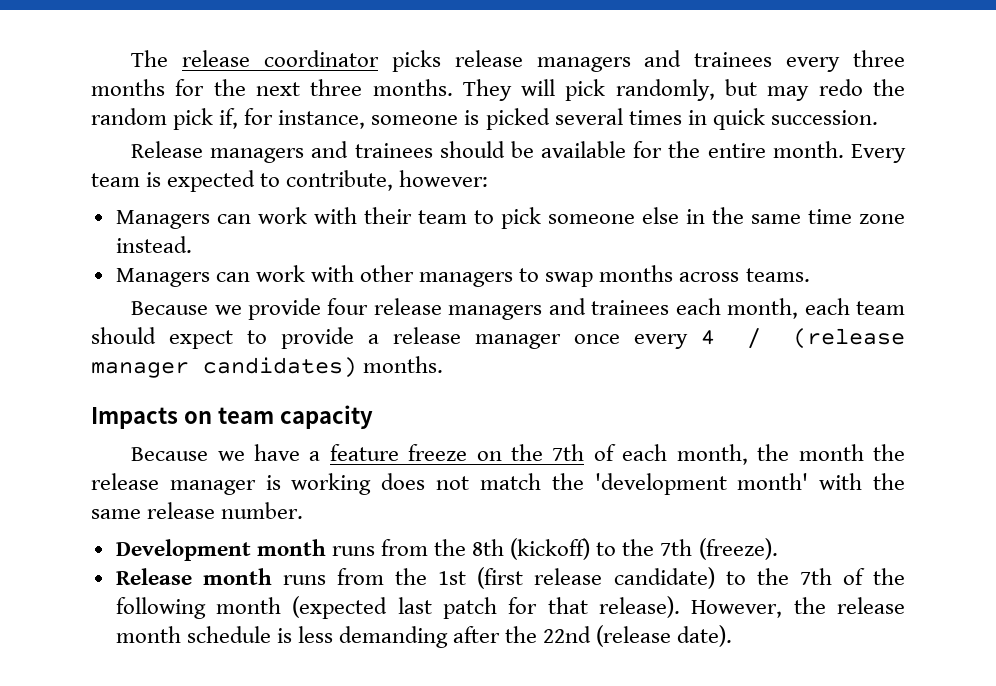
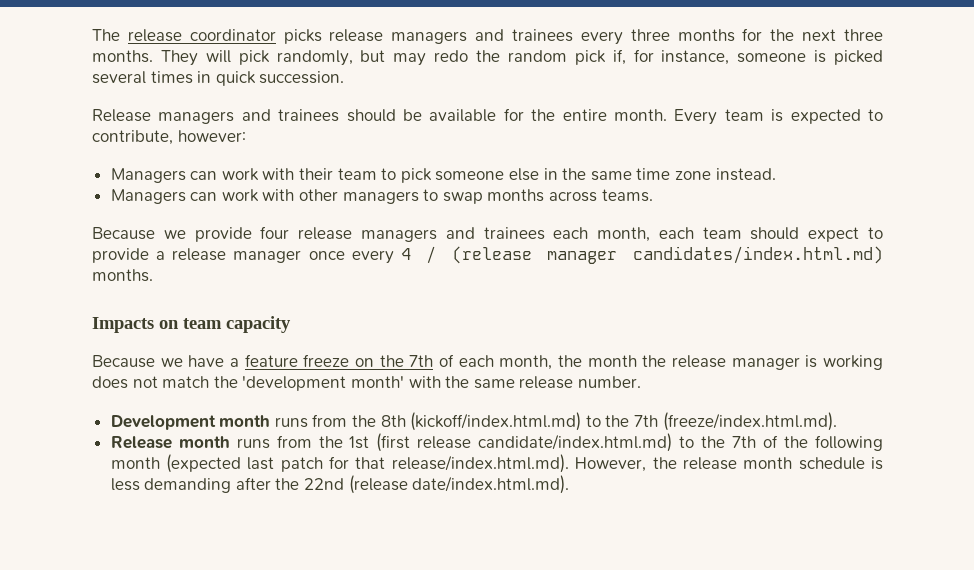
[203,357,357,378] candidates) -> [633,246,884,264] candidates/index.html.md)
[510,538,778,560] (kickoff) to the 7th (freeze). -> [410,412,837,431] (kickoff/index.html.md) to the 7th (freeze/index.html.md).
[613,567,715,589] candidate) -> [478,433,673,452] candidate/index.html.md)
[599,596,681,618] release). -> [391,454,569,473] release/index.html.md).
[677,625,733,647] date). -> [412,475,570,494] date/index.html.md).

